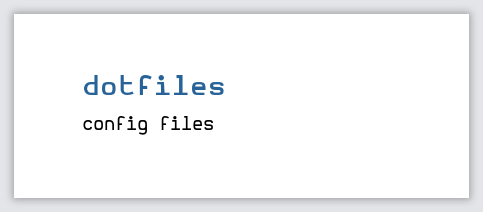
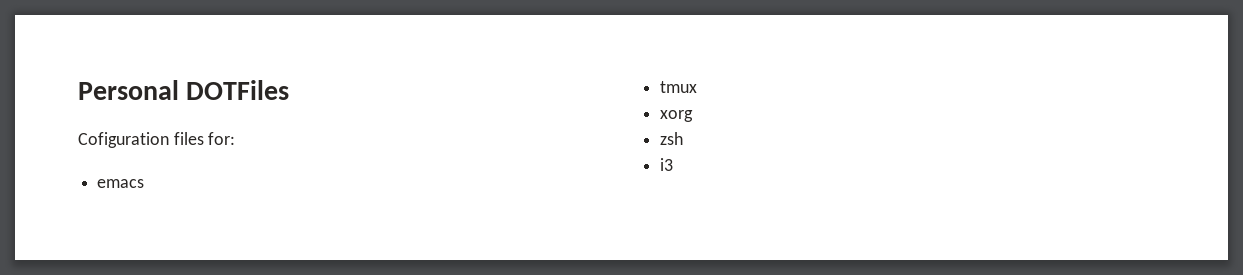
[82,75,226,95] [82,116,214,135] dotfiles // config files -> [78,80,290,100] [78,132,236,148] [97,179,145,188] [660,81,698,93] [660,110,694,122] [660,132,684,145] [660,158,674,171] Personal DOTFiles // Cofiguration files for: // emacs // tmux // xorg // zsh // i3

